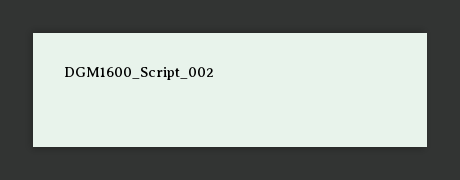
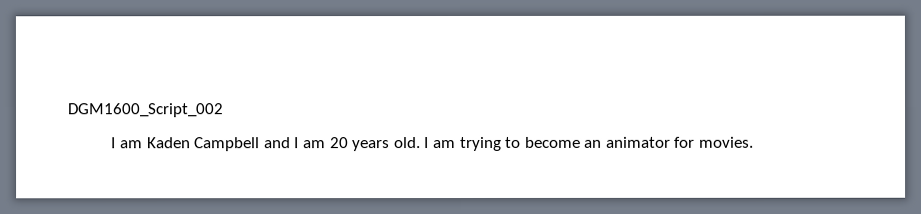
(214, 73) none -> [111,136,755,152] // I am Kaden Campbell and I am 20 years old. I am trying to become an animator for movies.

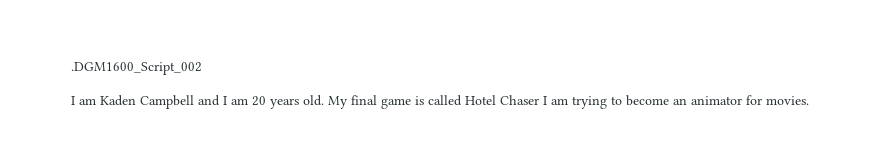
[67,103,224,118] DGM1600_Script_002 -> [71,62,202,75] .DGM1600_Script_002
(421, 143) none -> [328,95,539,109] My final game is called Hotel Chaser

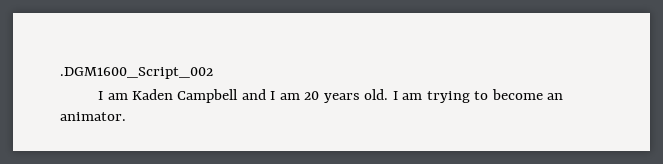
[328,95,539,109] My final game is called Hotel Chaser -> (389, 94) none
[691,95,809,105] animator for movies. -> [60,112,126,121] animator.

